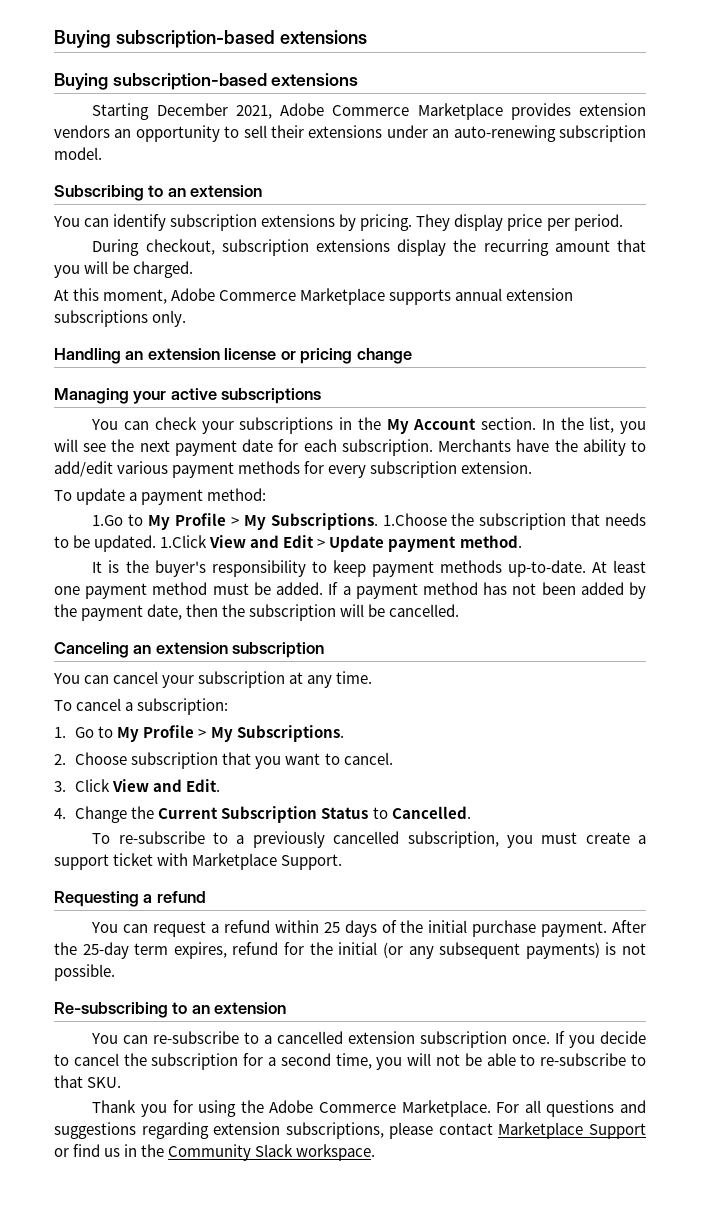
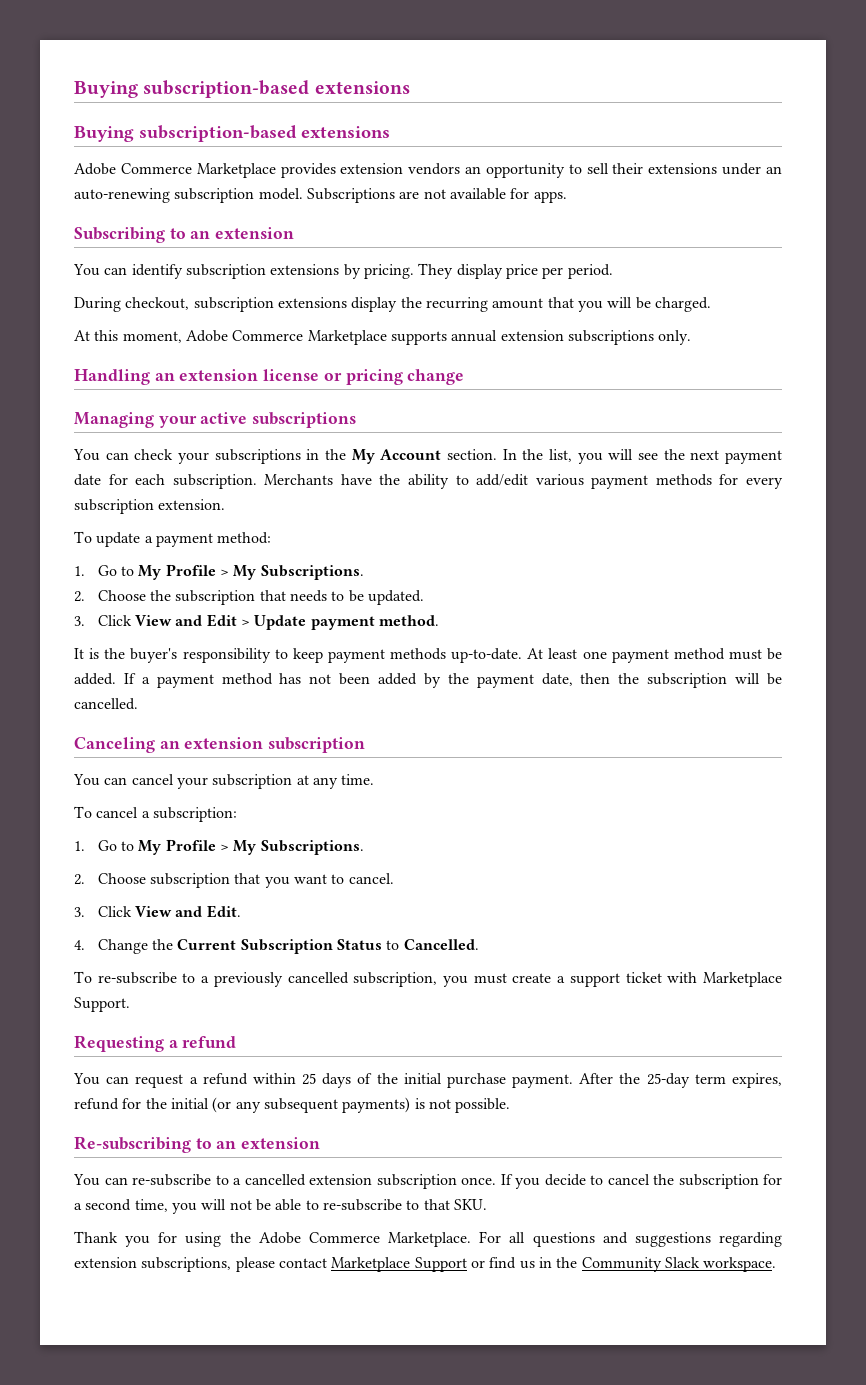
[92,103,272,120] Starting December 2021, -> (390, 132) none
(102, 153) none -> [306,188,567,203] Subscriptions are not available for apps.
[92,513,447,530] 1.Go to My Profile > My Subscriptions. 1.Choose -> [74,564,364,580] [74,590,146,602] 1. Go to My Profile > My Subscriptions. // 2. Choose
[160,535,208,548] 1.Click -> [74,615,132,626] // 3. Click

